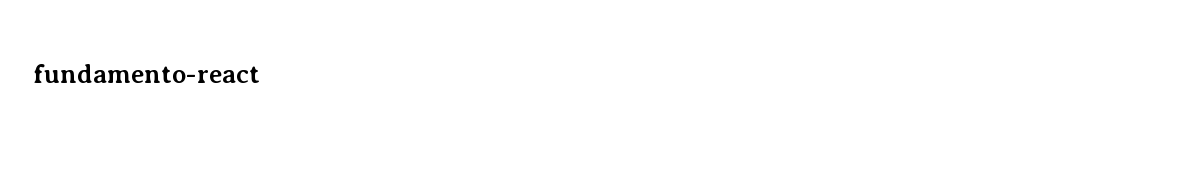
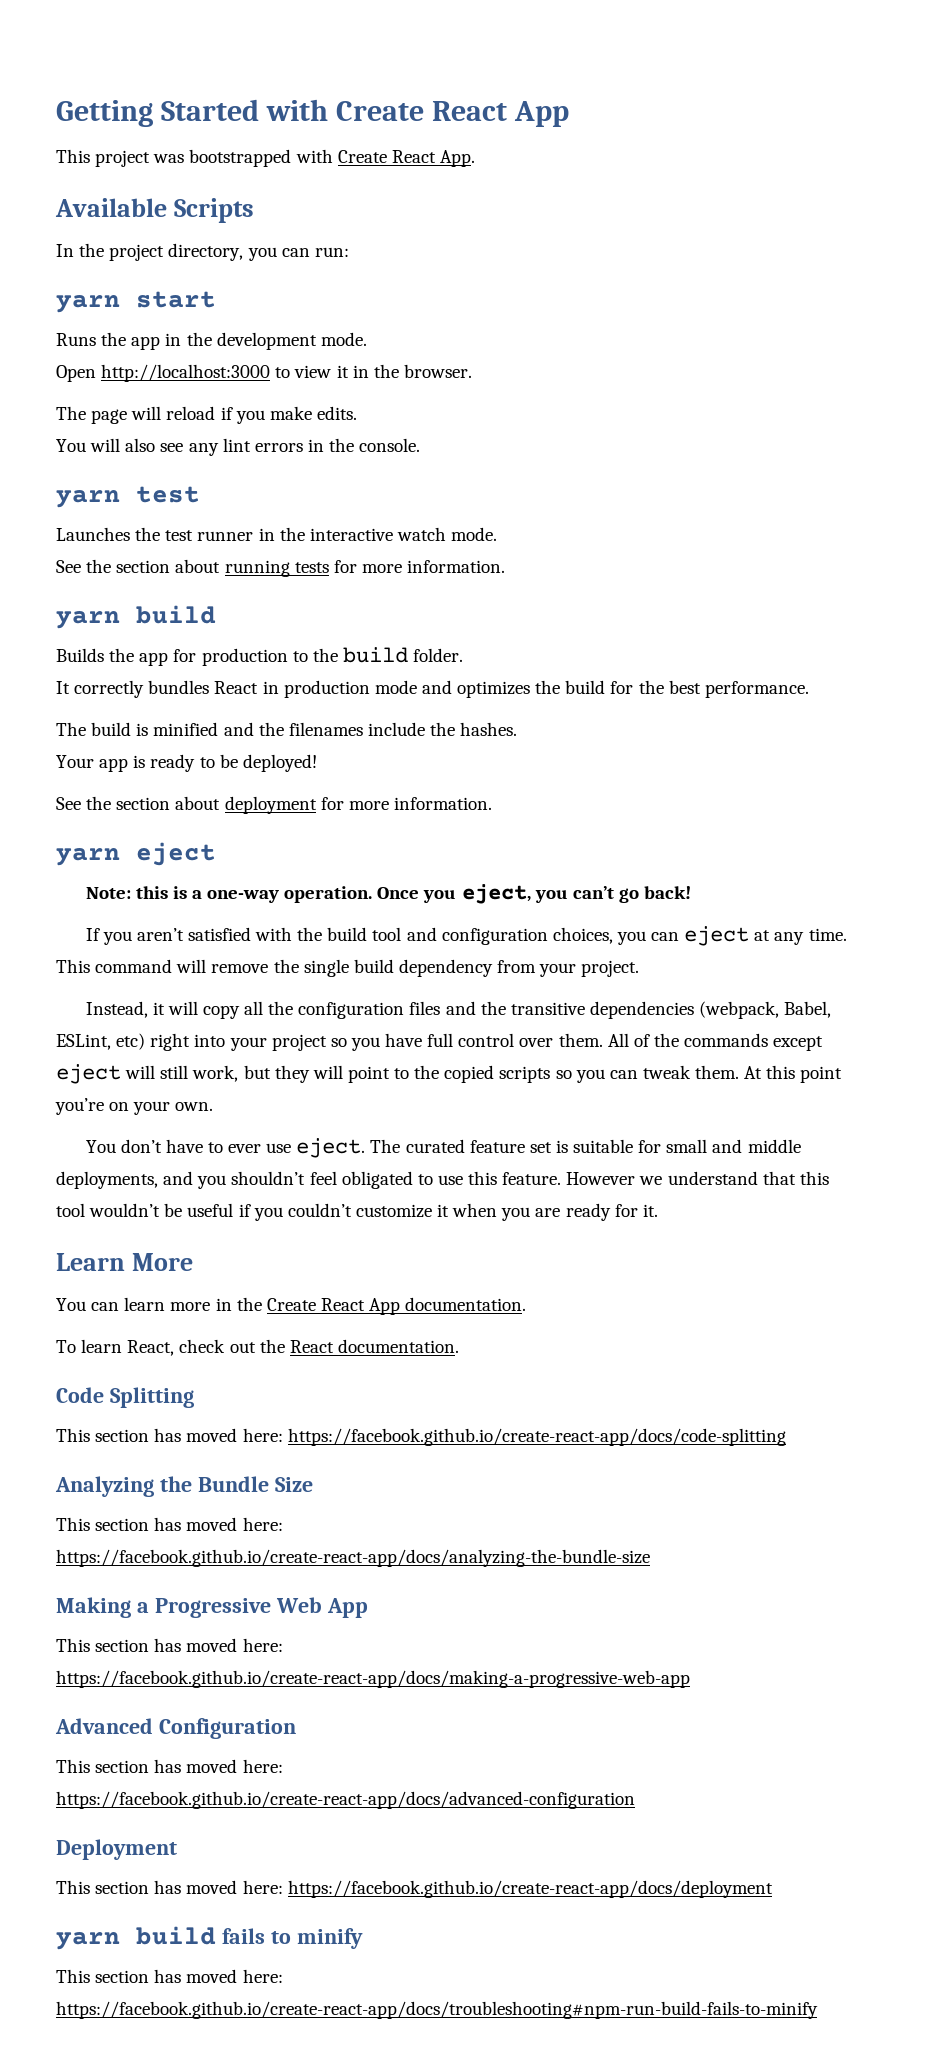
[33,64,260,83] fundamento-react -> [56,99,569,127] [56,149,475,167] [55,198,254,223] [56,243,349,261] [56,291,216,313] [56,332,367,350] [56,364,472,382] [56,406,357,424] [56,438,421,456] [56,486,200,508] [56,527,498,541] [56,559,506,577] [56,605,216,629] [56,647,464,666] [56,680,809,698] [56,722,518,736] [56,754,317,772] [56,796,492,814] [56,842,216,866] [85,884,692,904] [85,926,847,946] [56,959,640,977] [85,1001,832,1019] [56,1033,824,1051] [56,1064,843,1084] [55,1098,214,1115] [85,1138,801,1158] [56,1171,829,1189] [56,1203,658,1221] [56,1253,193,1271] [56,1297,527,1315] [56,1339,459,1356] [56,1387,194,1408] [56,1428,786,1446] [55,1476,313,1497] [56,1517,283,1531] [56,1549,650,1567] [56,1597,368,1618] [56,1638,283,1652] [56,1670,690,1688] [55,1718,296,1739] [56,1759,283,1773] [56,1791,635,1809] [56,1839,177,1860] [56,1880,773,1898] [56,1926,363,1950] [56,1969,283,1983] [56,2001,818,2019] Getting Started with Create React App // This project was bootstrapped with Create React App. // Available Scripts // In the project directory, you can run: // yarn start // Runs the app in the development mode. // Open http://localhost:3000 to view it in the browser. // The page will reload if you make edits. // You will also see any lint errors in the console. // yarn test // Launches the test runner in the interactive watch mode. // See the section about running tests for more information. // yarn build // Builds the app for production to the build folder. // It correctly bundles React in production mode and optimizes the build for the best performance. // The build is minified and the filenames include the hashes. // Your app is ready to be deployed! // See the section about deployment for more information. // yarn eject // Note: this is a one-way operation. Once you eject, you can’t go back! // If you aren’t satisfied with the build tool and configuration choices, you can eject at any time. This command will remove the single build dependency from your project. // Instead, it will copy all the configuration files and the transitive dependencies (webpack, Babel, ESLint, etc) right into your project so you have full control over them. All of the commands except eject will still work, but they will point to the copied scripts so you can tweak them. At this point you’re on your own. // You don’t have to ever use eject. The curated feature set is suitable for small and middle deployments, and you shouldn’t feel obligated to use this feature. However we understand that this tool wouldn’t be useful if you couldn’t customize it when you are ready for it. // Learn More // You can learn more in the Create React App documentation. // To learn React, check out the React documentation. // Code Splitting // This section has moved here: https://facebook.github.io/create-react-app/docs/code-splitting // Analyzing the Bundle Size // This section has moved here: https://facebook.github.io/create-react-app/docs/analyzing-the-bundle-size // Making a Progressive Web App // This section has moved here: https://facebook.github.io/create-react-app/docs/making-a-progressive-web-app // Advanced Configuration // This section has moved here: https://facebook.github.io/create-react-app/docs/advanced-configuration // Deployment // This section has moved here: https://facebook.github.io/create-react-app/docs/deployment // yarn build fails to minify // This section has moved here: https://facebook.github.io/create-react-app/docs/troubleshooting#npm-run-build-fails-to-minify

